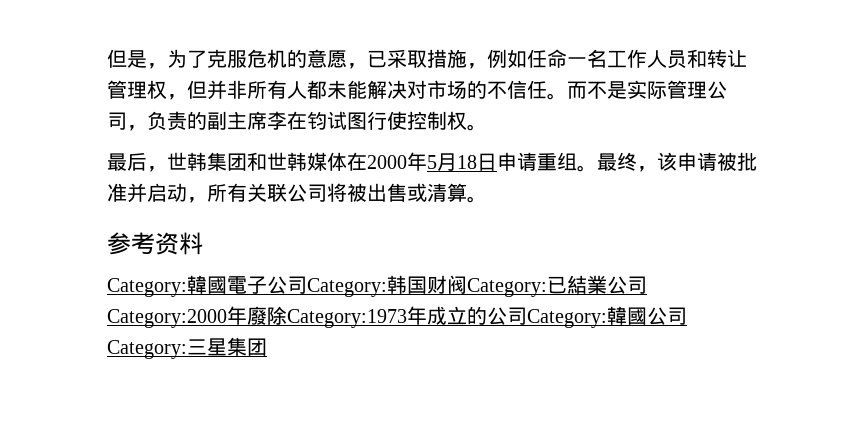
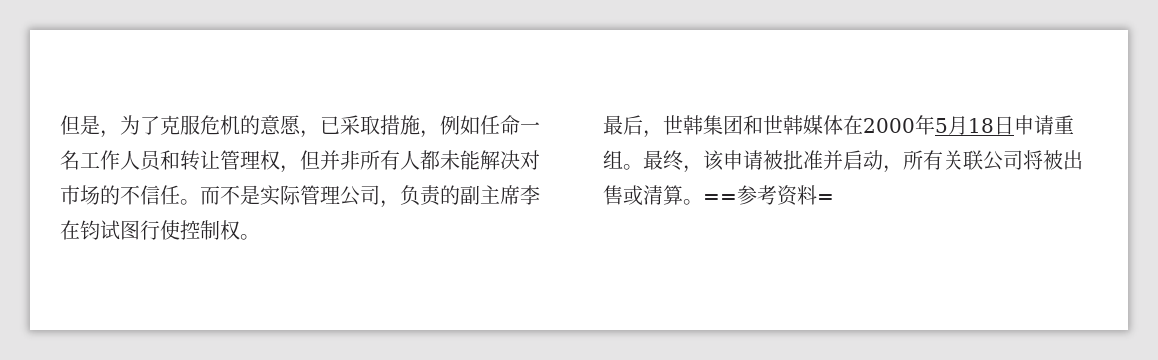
(487, 199) // -> [703,194,737,203] ==
[107,275,647,297] [107,306,687,328] [107,337,267,359] // Category:韓國電子公司Category:韩国财阀Category:已結業公司Category:2000年廢除Category:1973年成立的公司Category:韓國公司Category:三星集团 -> [817,194,834,203] =

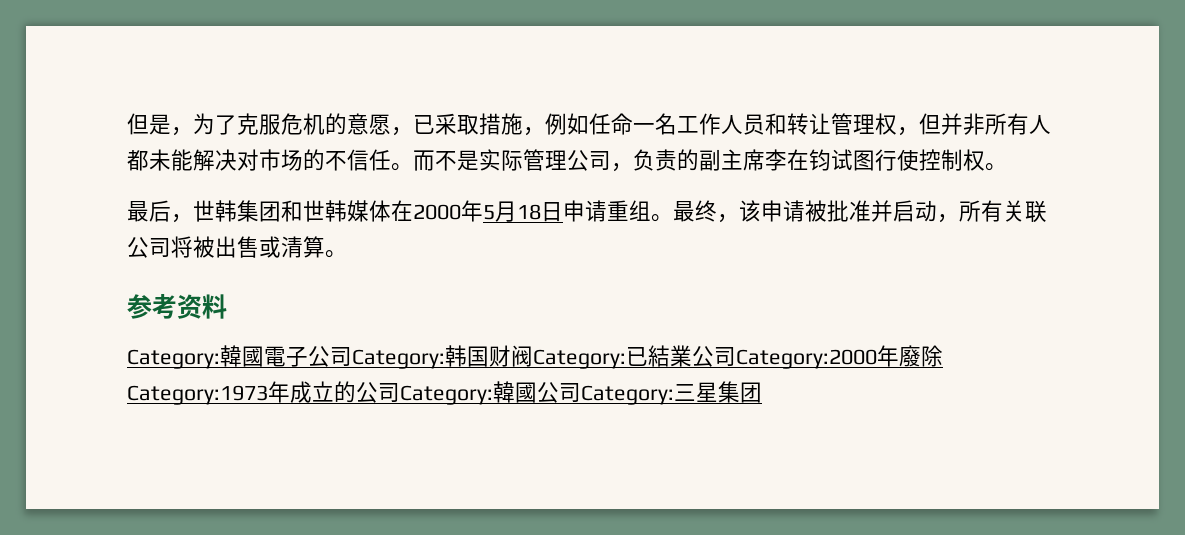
[703,194,737,203] == -> (347, 254) //
[817,194,834,203] = -> [127,345,943,369] [127,381,762,405] // Category:韓國電子公司Category:韩国财阀Category:已結業公司Category:2000年廢除Category:1973年成立的公司Category:韓國公司Category:三星集团

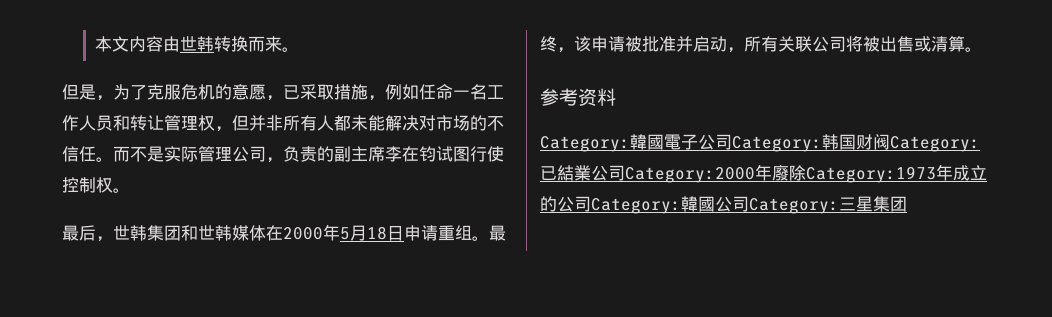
(127, 124) none -> [95,36,300,52] 本文内容由世韩转换而来。 //

